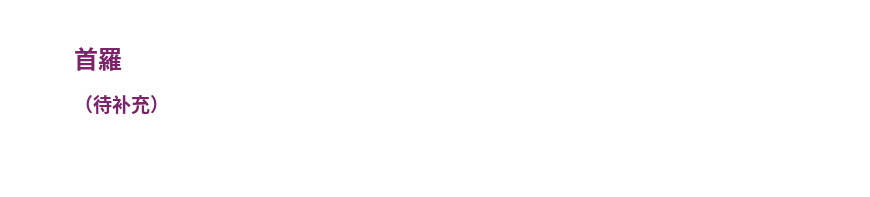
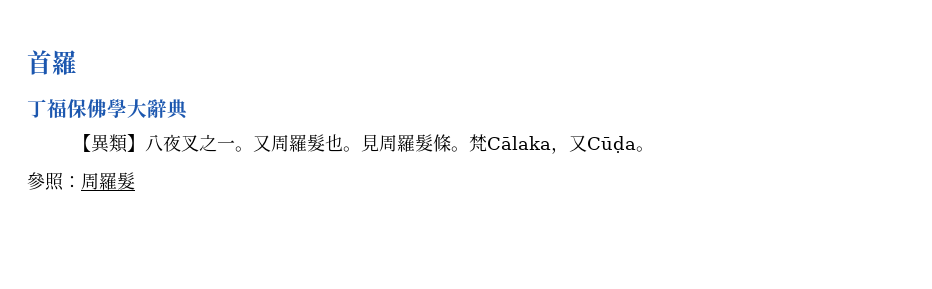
[74,95,169,115] （待补充） -> [27,99,189,120] [73,134,655,154] [27,172,135,191] 丁福保佛學大辭典 // 【異類】八夜叉之一。又周羅髮也。見周羅髮條。梵Cālaka，又Cūḍa。 // 參照：周羅髮

